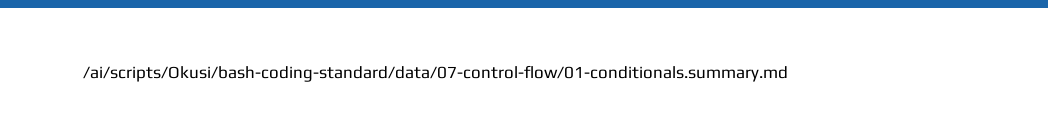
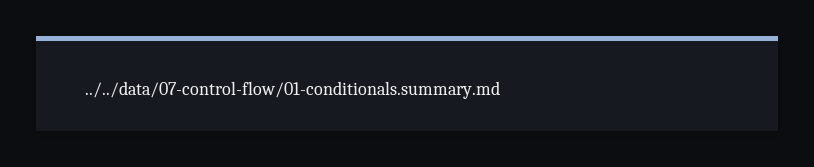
[83,65,788,82] /ai/scripts/Okusi/bash-coding-standard/data/07-control-flow/01-conditionals.summary.md -> [85,81,500,99] ../../data/07-control-flow/01-conditionals.summary.md

